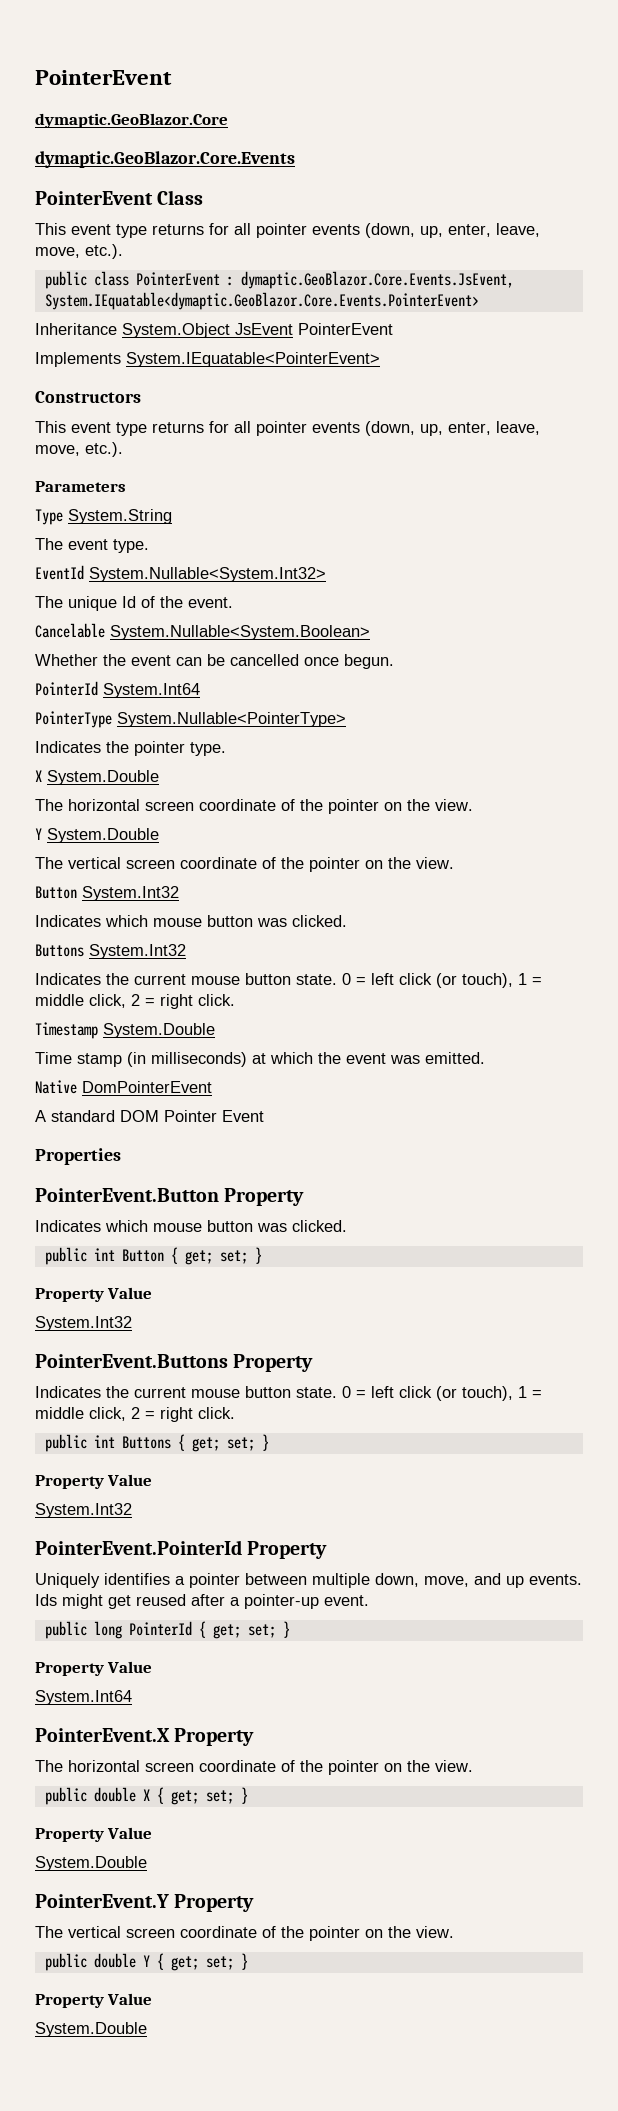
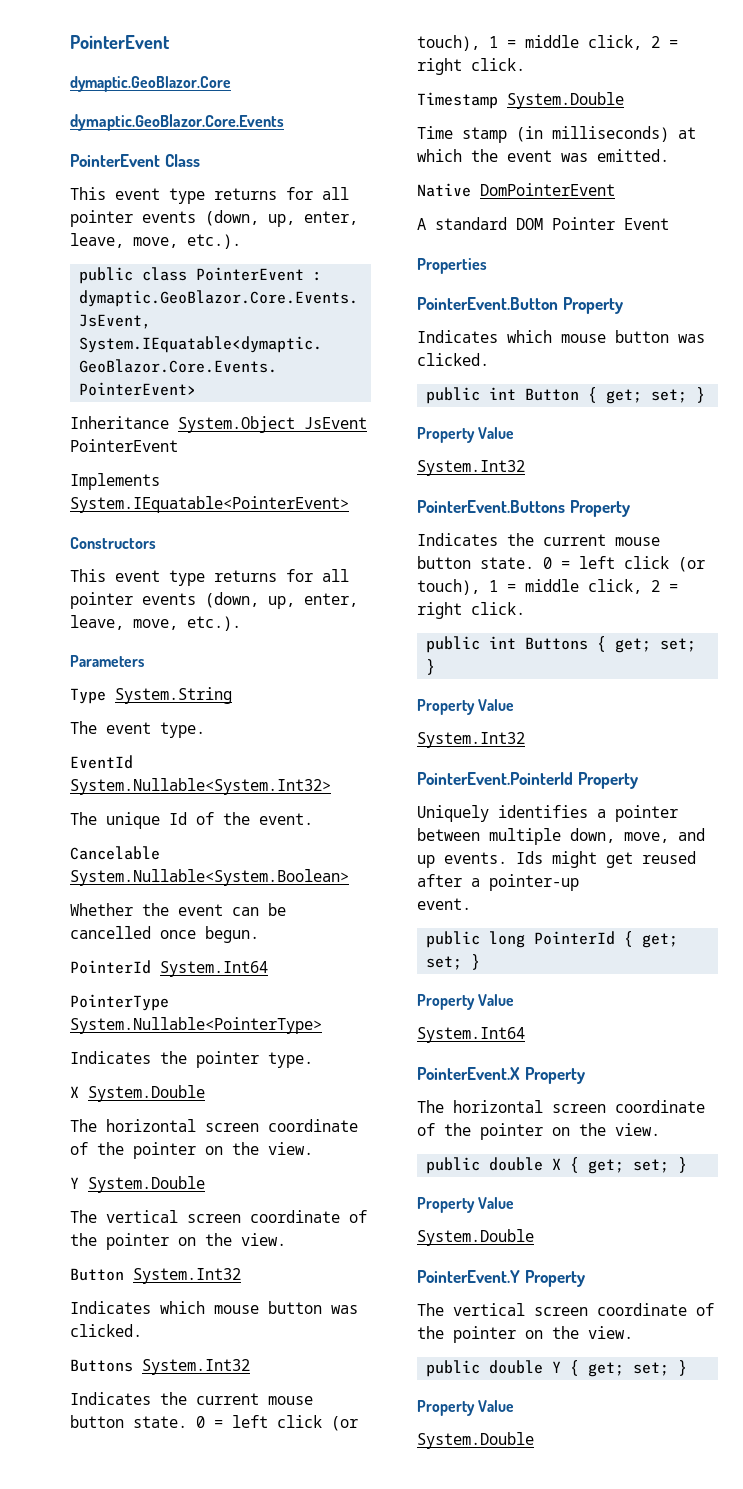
(319, 1601) none -> (579, 882) //

